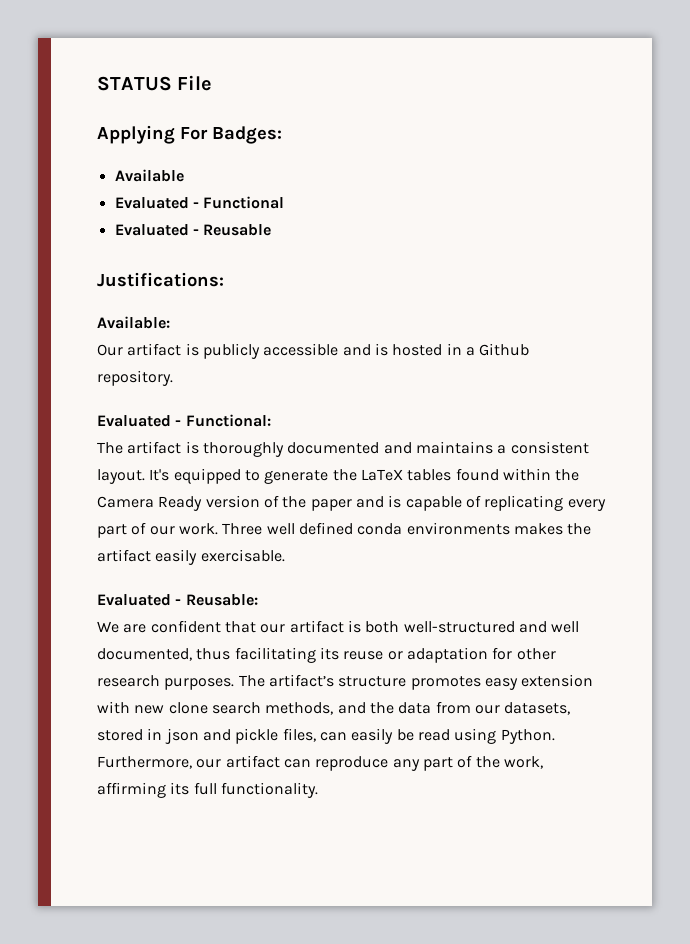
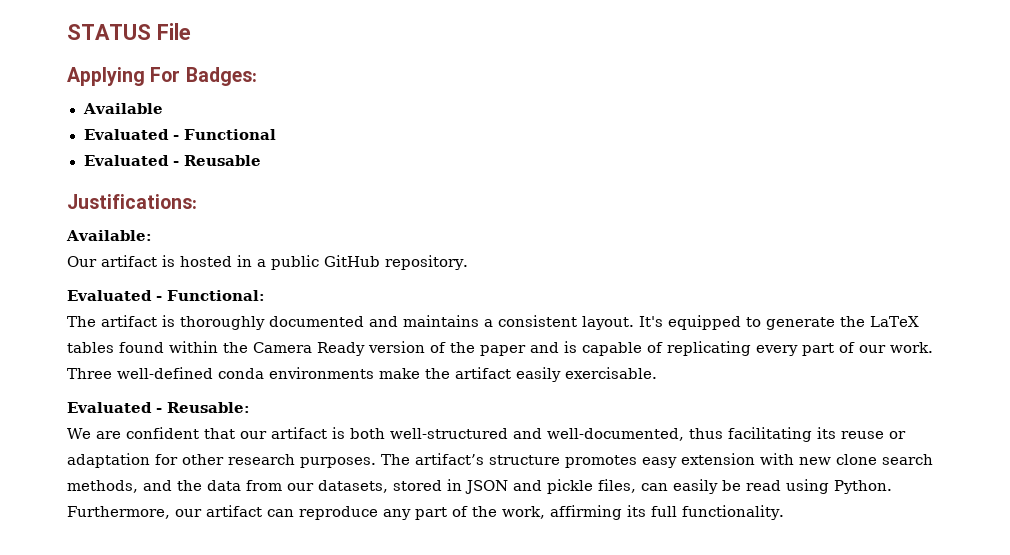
[202,343,388,359] publicly accessible and is -> (175, 261) none
[479,343,530,356] Github -> [271,255,380,270] public GitHub
[266,522,353,535] well defined -> [117,367,213,379] well-defined
[513,523,563,535] makes -> [379,368,420,379] make
[551,621,580,633] [97,648,192,661] well documented, -> [546,428,684,441] well-documented,
[164,728,199,744] json -> [465,480,508,494] JSON

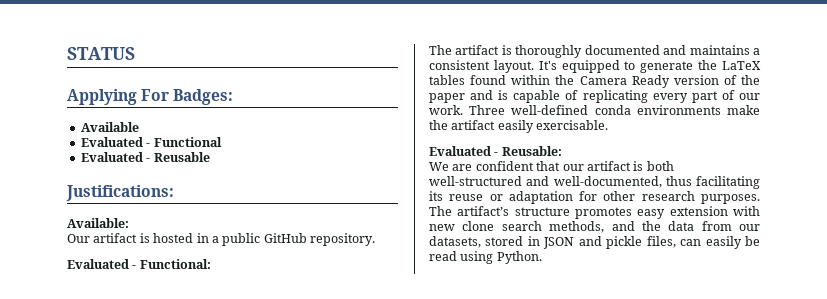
[156,23,191,40] File -> (135, 53) none
[67,505,784,520] Furthermore, our artifact can reproduce any part of the work, affirming its full functionality. -> (542, 257) none

